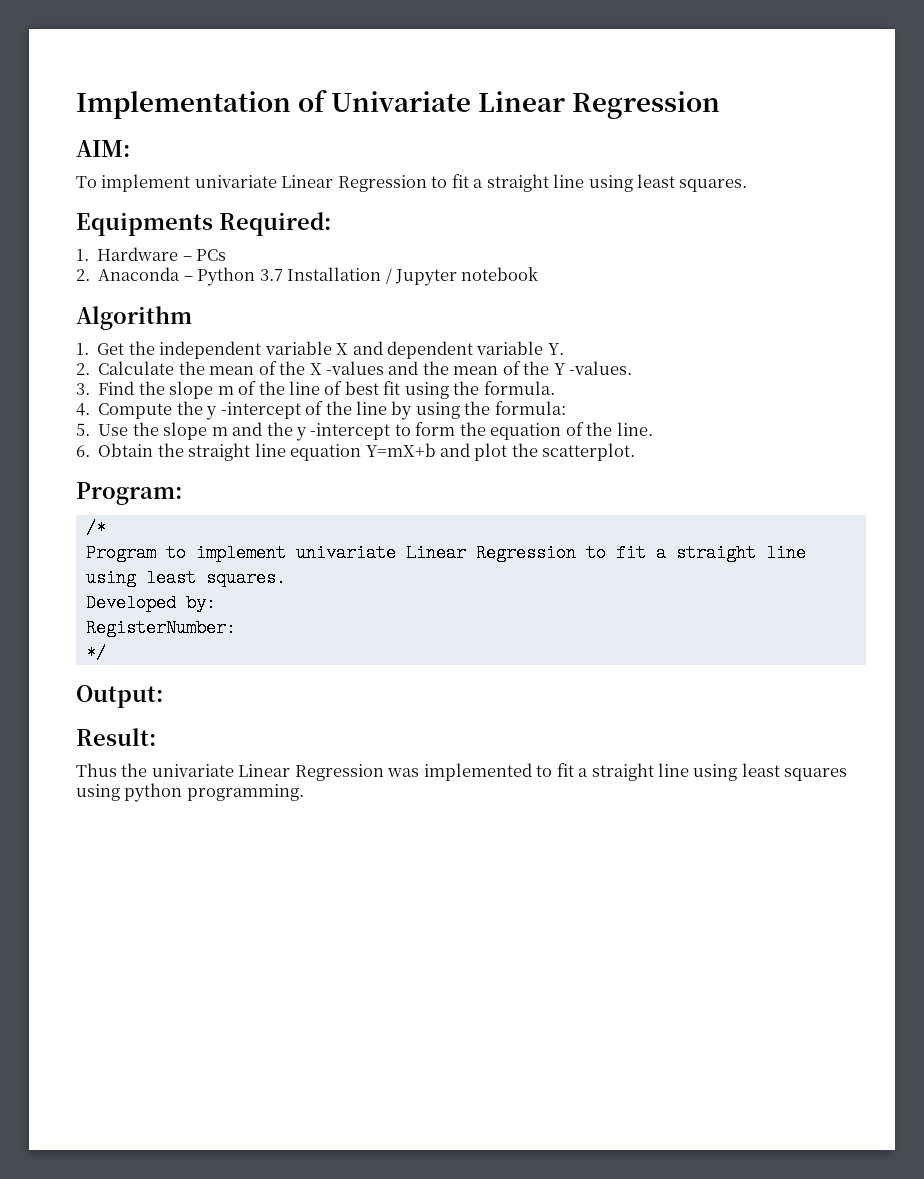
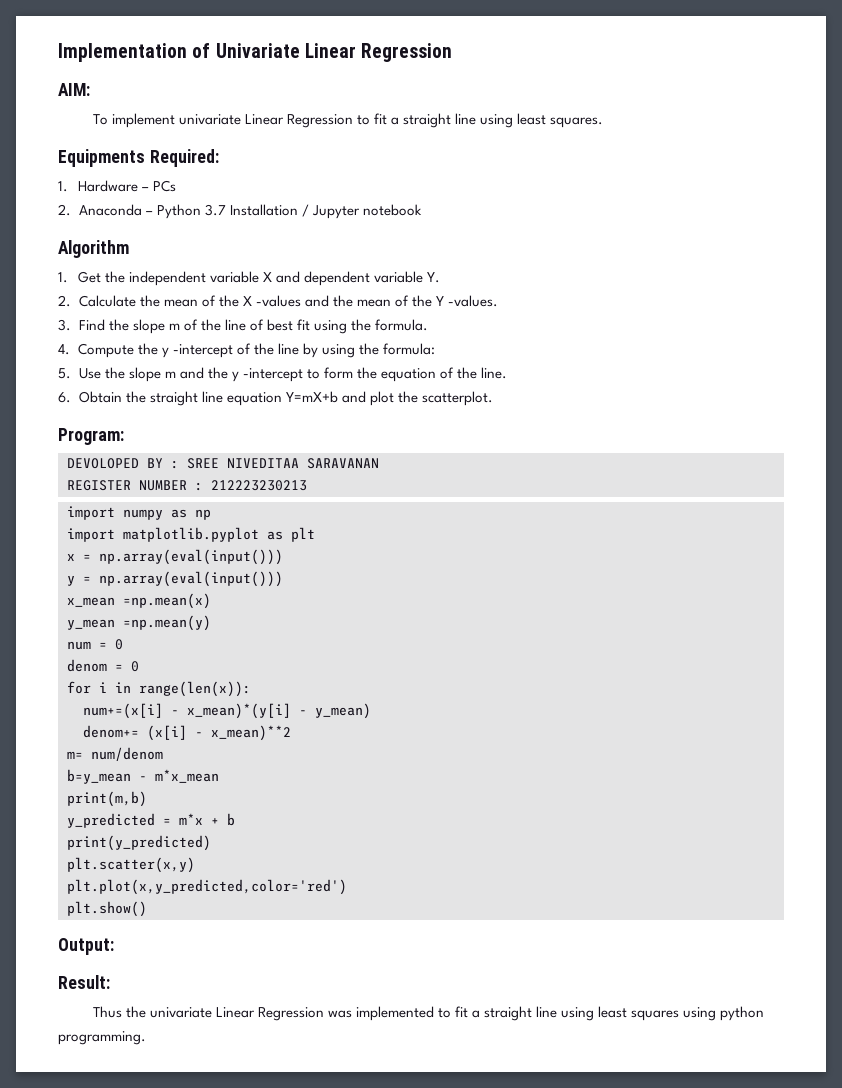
[85,519,106,537] [85,544,806,562] [85,569,286,587] [85,594,216,612] [85,619,236,637] [85,644,106,662] /* // Program to implement univariate Linear Regression to fit a straight line using least squares. // Developed by: // RegisterNumber: // */ -> [67,458,379,469] [67,480,307,491] [67,506,211,520] [67,527,315,542] [67,549,283,565] [67,571,283,587] [67,593,211,609] [67,615,211,631] [67,639,123,650] [67,659,139,672] [67,681,251,697] [83,703,371,719] [83,725,291,741] [67,747,163,761] [67,769,219,784] [67,791,147,807] [67,813,235,828] [67,835,211,851] [67,857,195,873] [67,879,347,895] [67,901,147,917] DEVOLOPED BY : SREE NIVEDITAA SARAVANAN // REGISTER NUMBER : 212223230213 // import numpy as np // import matplotlib.pyplot as plt // x = np.array(eval(input())) // y = np.array(eval(input())) // x_mean =np.mean(x) // y_mean =np.mean(y) // num = 0 // denom = 0 // for i in range(len(x)): // num+=(x[i] - x_mean)*(y[i] - y_mean) // denom+= (x[i] - x_mean)**2 // m= num/denom // b=y_mean - m*x_mean // print(m,b) // y_predicted = m*x + b // print(y_predicted) // plt.scatter(x,y) // plt.plot(x,y_predicted,color='red') // plt.show()

